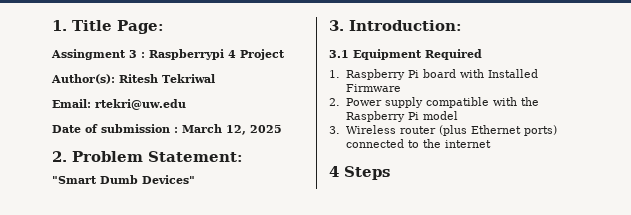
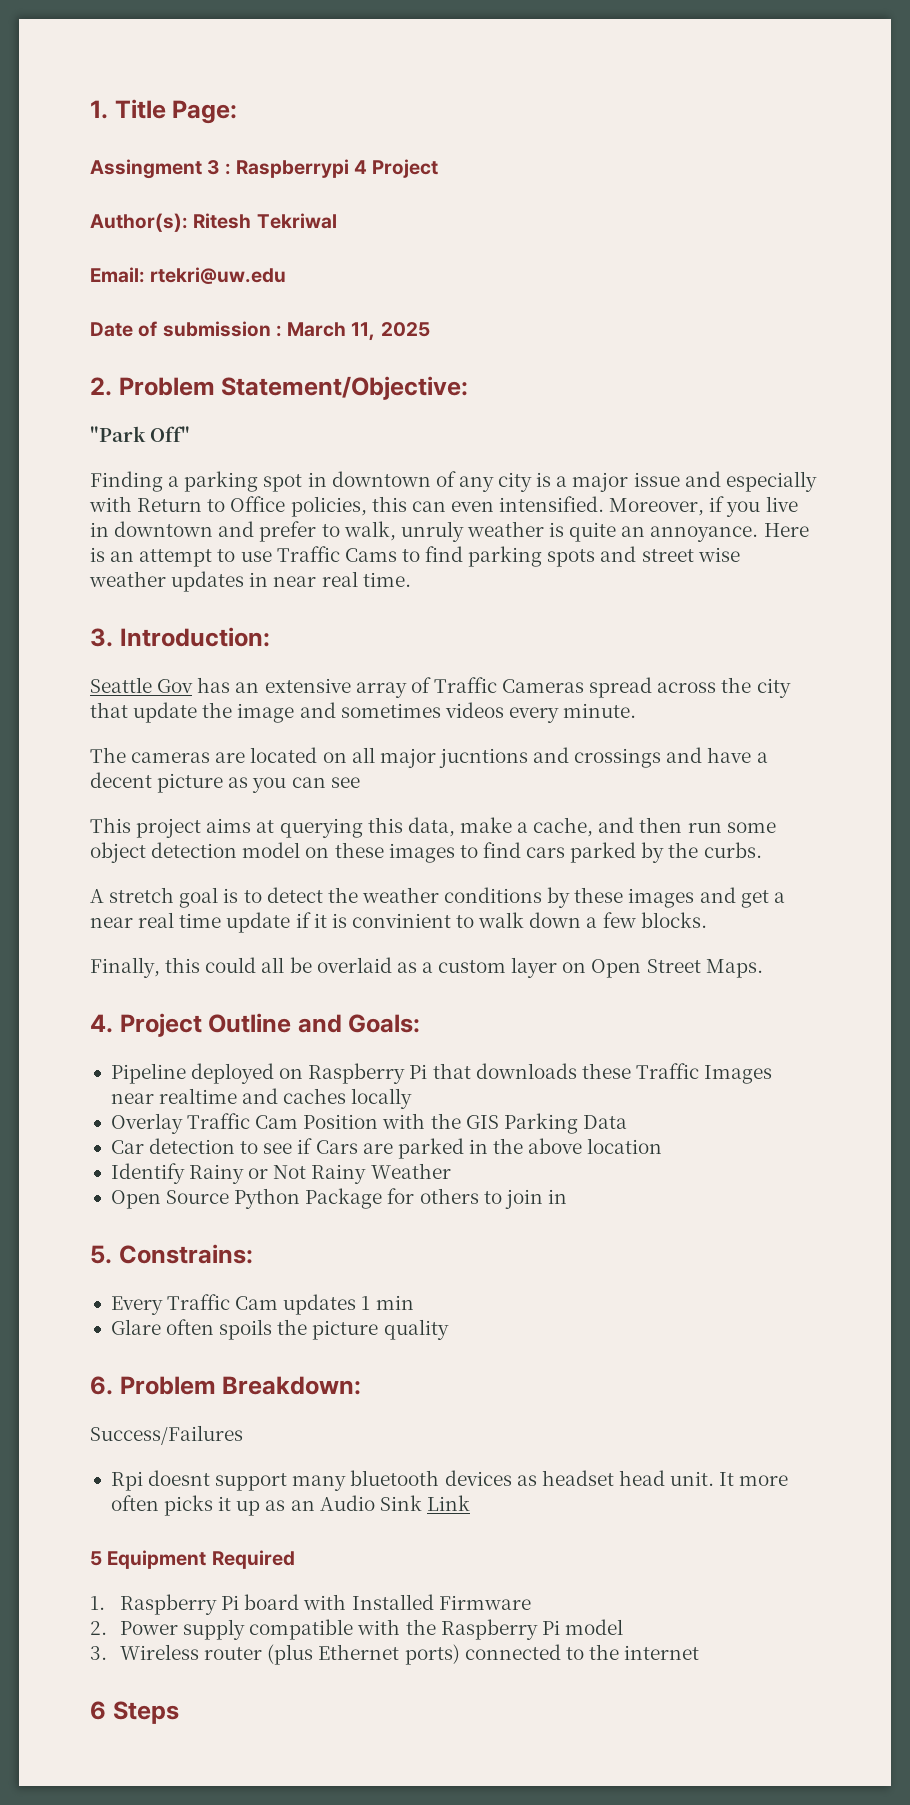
[226,125,246,135] 12, -> [351,322,376,341] 11,
[148,151,243,162] [52,175,195,184] [329,20,462,31] [329,50,349,58] Statement: // "Smart Dumb Devices" // 3. Introduction: // 3.1 -> [221,376,469,400] [90,426,191,442] [90,471,817,492] [89,496,798,517] [90,521,809,542] [90,546,740,567] [89,571,411,592] [90,627,270,647] [90,677,791,698] [90,702,637,723] [90,747,768,768] [90,772,360,793] [90,817,776,838] [90,842,762,863] [90,887,785,908] [90,912,707,933] [90,957,763,978] [90,1013,421,1037] [110,1063,773,1084] [110,1088,413,1109] [110,1113,627,1134] [110,1138,663,1159] [110,1163,451,1184] [110,1188,567,1209] [90,1244,253,1264] [110,1294,414,1315] [110,1319,449,1340] [90,1376,362,1395] [90,1425,243,1445] [110,1470,789,1491] [110,1495,470,1516] [90,1551,102,1566] Statement/Objective: // "Park Off" // Finding a parking spot in downtown of any city is a major issue and especially with Return to Office policies, this can even intensified. Moreover, if you live in downtown and prefer to walk, unruly weather is quite an annoyance. Here is an attempt to use Traffic Cams to find parking spots and street wise weather updates in near real time. // 3. Introduction: // Seattle Gov has an extensive array of Traffic Cameras spread across the city that update the image and sometimes videos every minute. // The cameras are located on all major jucntions and crossings and have a decent picture as you can see // This project aims at querying this data, make a cache, and then run some object detection model on these images to find cars parked by the curbs. // A stretch goal is to detect the weather conditions by these images and get a near real time update if it is convinient to walk down a few blocks. // Finally, this could all be overlaid as a custom layer on Open Street Maps. // 4. Project Outline and Goals: // Pipeline deployed on Raspberry Pi that downloads these Traffic Images near realtime and caches locally // Overlay Traffic Cam Position with the GIS Parking Data // Car detection to see if Cars are parked in the above location // Identify Rainy or Not Rainy Weather // Open Source Python Package for others to join in // 5. Constrains: // Every Traffic Cam updates 1 min // Glare often spoils the picture quality // 6. Problem Breakdown: // Success/Failures // Rpi doesnt support many bluetooth devices as headset head unit. It more often picks it up as an Audio Sink Link // 5
[329,166,339,177] 4 -> [90,1701,106,1720] 6

